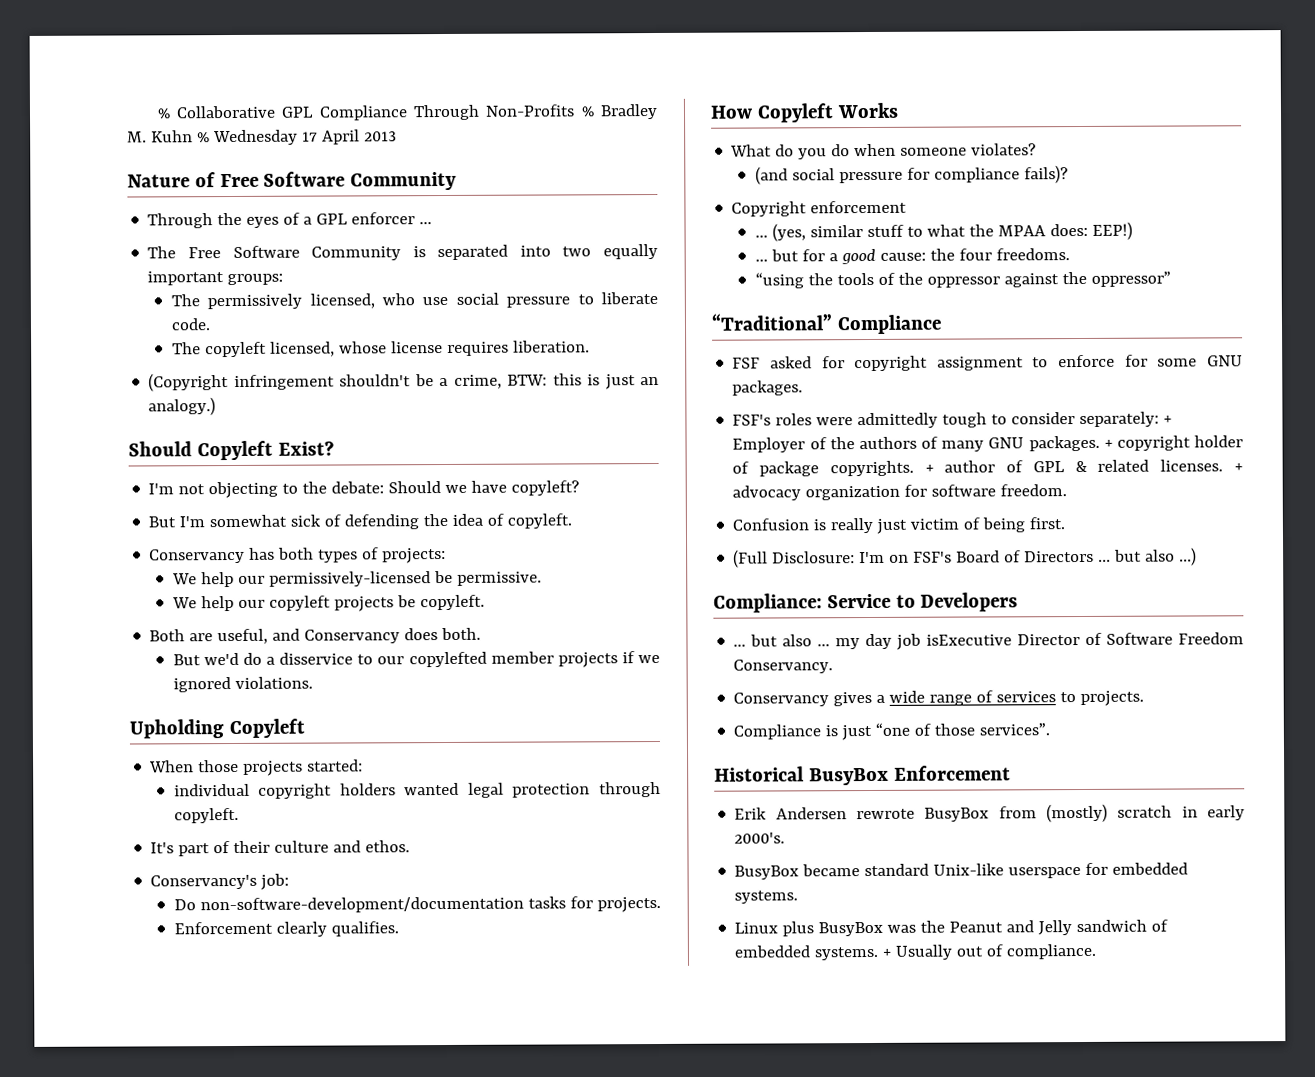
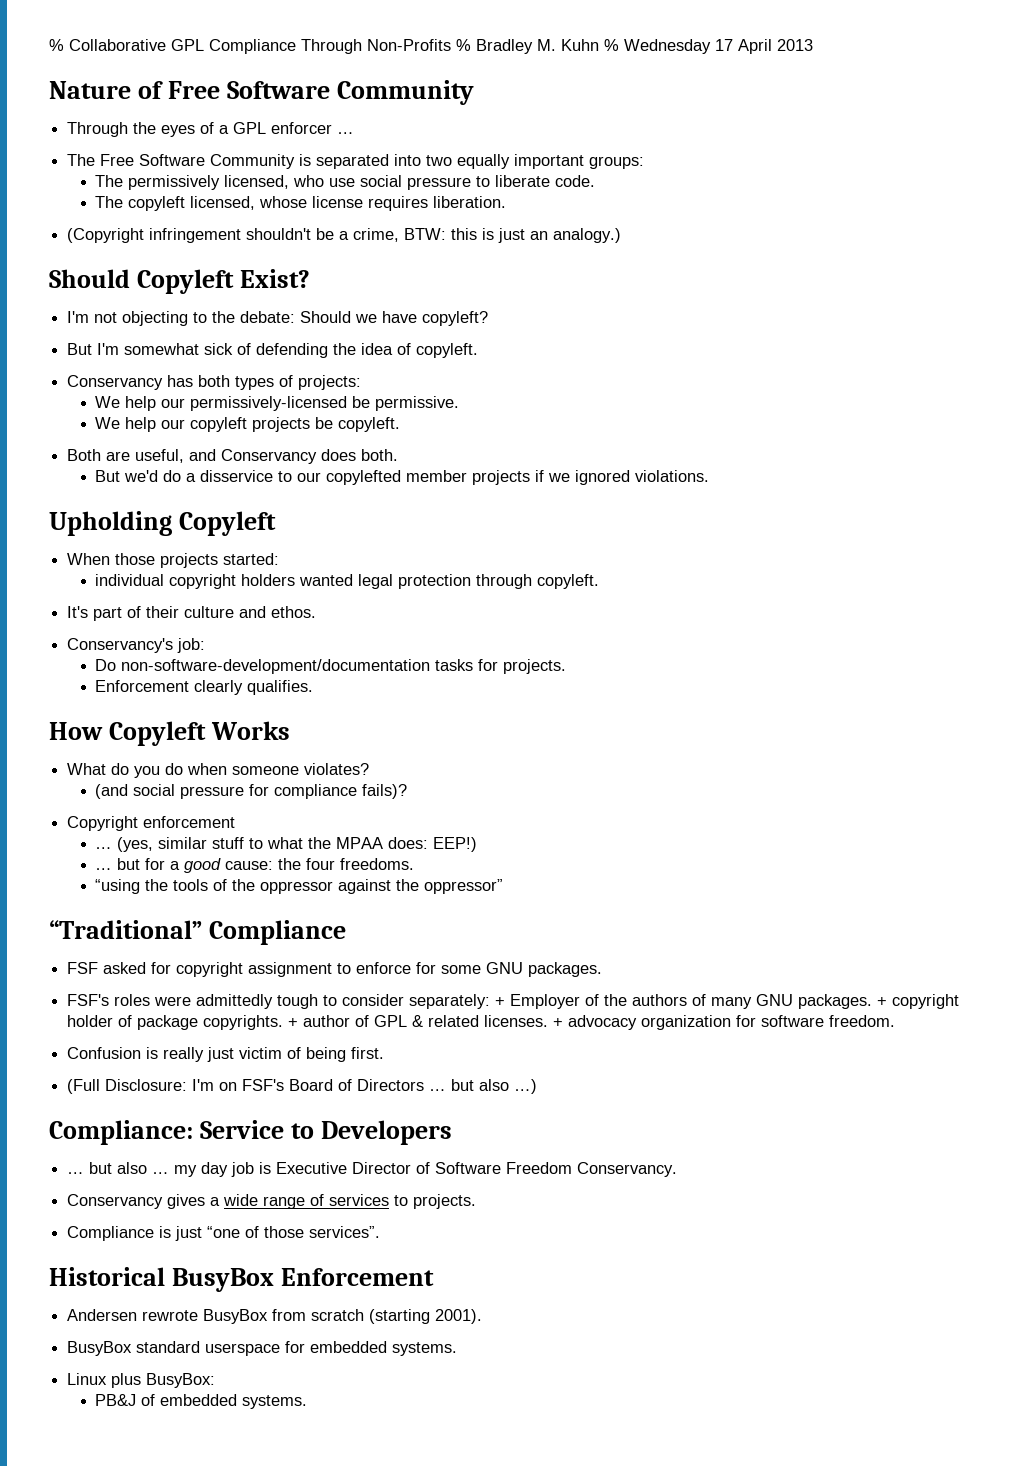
[926,634,1013,646] isExecutive -> [259,1162,348,1174] is Executive
[734,807,768,820] Erik -> (435, 1277) none
[1046,803,1245,823] [734,832,786,844] [734,863,1005,880] (mostly) scratch in early 2000's. // BusyBox became standard Unix-like -> [311,1309,483,1324] [67,1341,201,1356] scratch (starting 2001). // BusyBox standard
[818,919,1169,937] [734,943,1097,961] BusyBox was the Peanut and Jelly sandwich of embedded systems. + Usually out of compliance. -> [146,1373,216,1388] [95,1394,308,1409] BusyBox: // PB&J of embedded systems.

